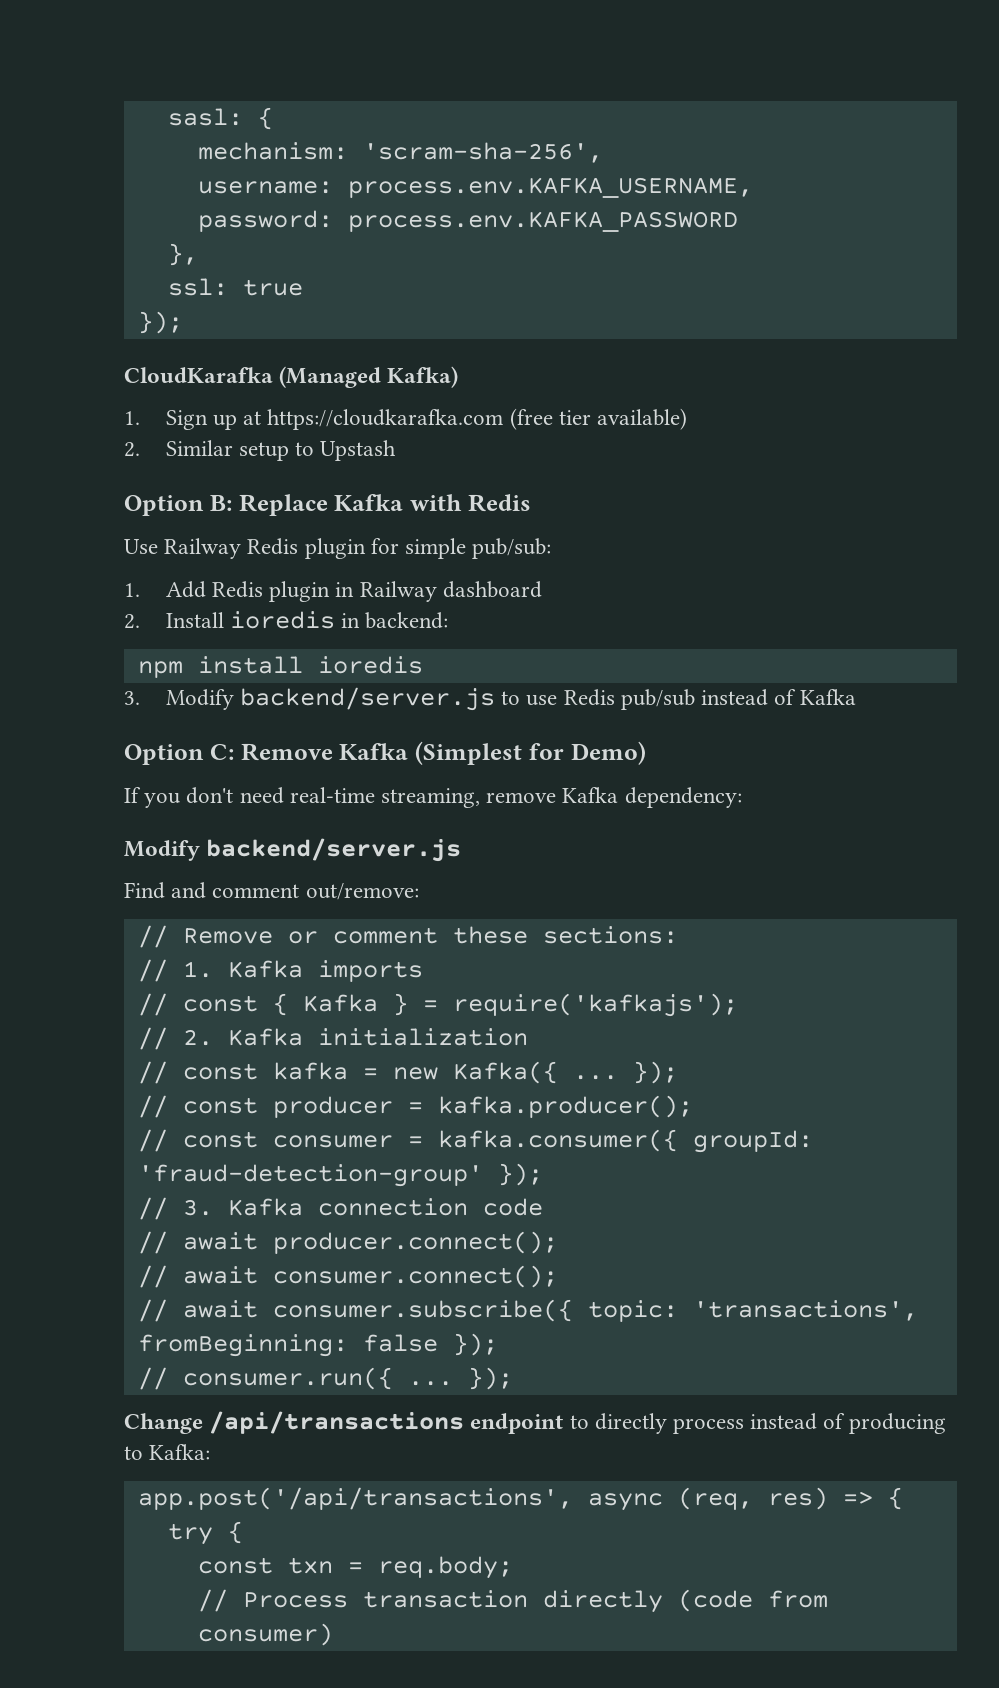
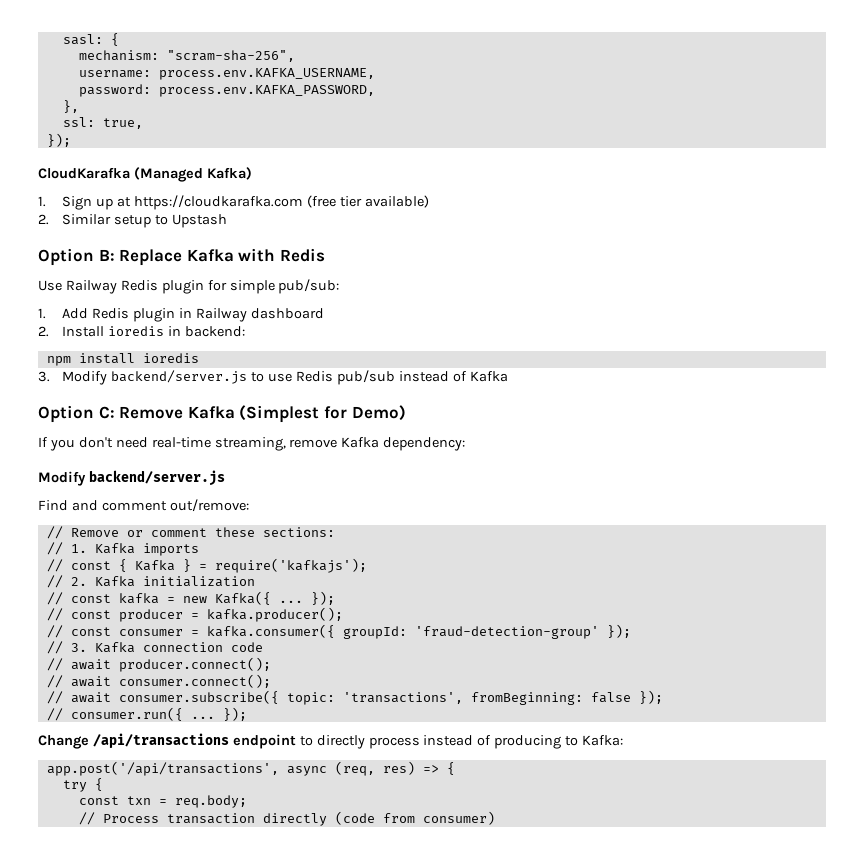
[362,142,603,163] 'scram-sha-256', -> [166,50,295,62] "scram-sha-256",
[347,211,738,232] process.env.KAFKA_PASSWORD -> [158,85,375,97] process.env.KAFKA_PASSWORD,
[242,279,303,296] true -> [102,118,143,129] true,

